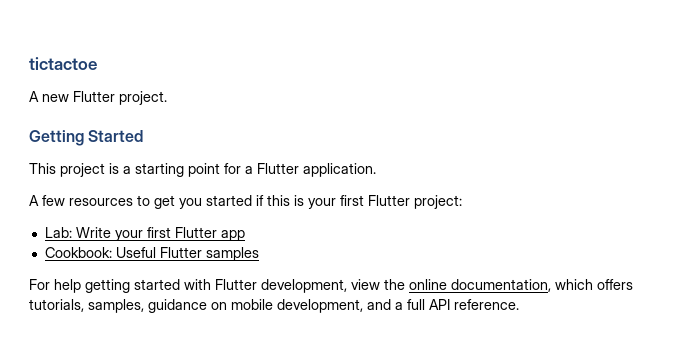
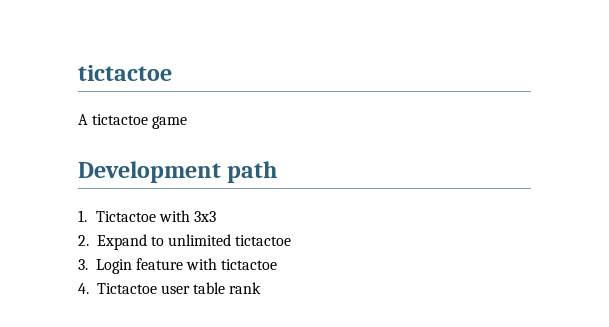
[42,91,167,105] [29,130,144,146] [29,163,376,177] [29,195,462,209] [44,227,245,241] [44,247,259,261] [29,279,633,293] [29,299,519,313] new Flutter project. // Getting Started // This project is a starting point for a Flutter application. // A few resources to get you started if this is your first Flutter project: // Lab: Write your first Flutter app // Cookbook: Useful Flutter samples // For help getting started with Flutter development, view the online documentation, which offers tutorials, samples, guidance on mobile development, and a full API reference. -> [92,114,188,129] [78,161,278,183] [78,210,217,222] [78,234,292,250] [78,258,278,274] [78,282,262,294] tictactoe game // Development path // 1. Tictactoe with 3x3 // 2. Expand to unlimited tictactoe // 3. Login feature with tictactoe // 4. Tictactoe user table rank

